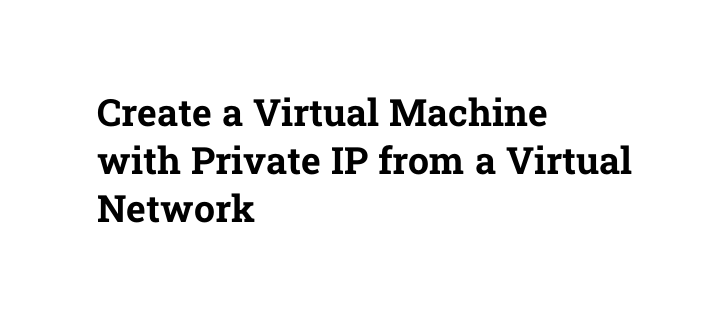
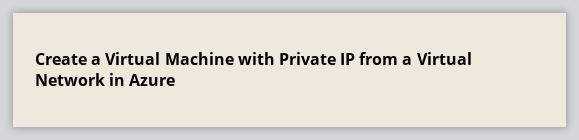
(255, 208) none -> [109,73,176,86] in Azure

